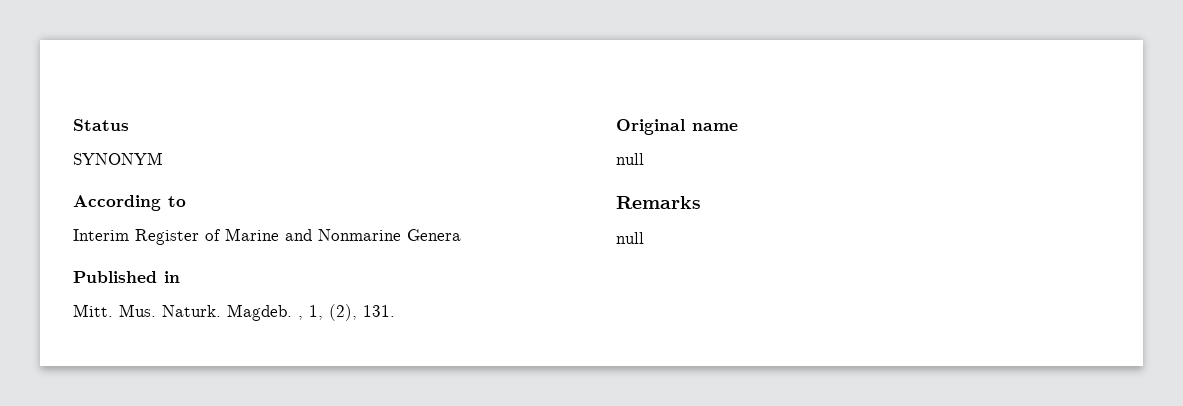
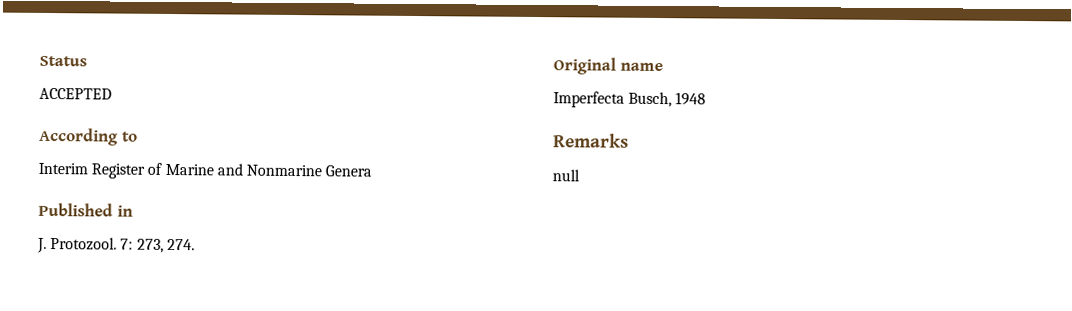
[73,152,163,165] SYNONYM -> [39,87,112,100] ACCEPTED
[73,304,395,321] Mitt. Mus. Naturk. Magdeb. , 1, (2), 131. -> [37,237,195,253] J. Protozool. 7: 273, 274.
[616,153,644,165] null -> [553,91,707,108] Imperfecta Busch, 1948

